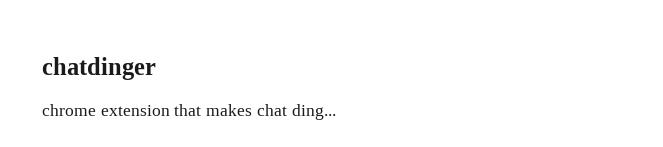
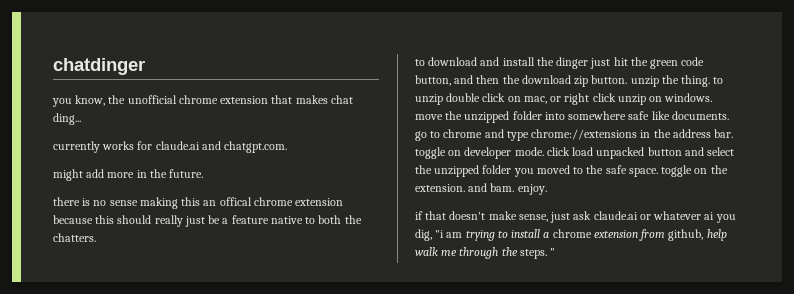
(156, 68) none -> [52,95,177,107] you know, the unofficial
(336, 112) none -> [53,141,288,153] [53,169,204,181] [53,197,344,209] [53,215,362,227] [53,233,96,242] [415,57,705,69] [415,75,724,87] [415,93,713,105] [415,111,729,123] [415,129,734,141] [415,147,735,159] [415,165,728,177] [415,183,547,195] [415,211,736,223] [415,229,727,241] [415,247,556,259] // currently works for claude.ai and chatgpt.com. // might add more in the future. // there is no sense making this an offical chrome extension because this should really just be a feature native to both the chatters. // to download and install the dinger just hit the green code button, and then the download zip button. unzip the thing. to unzip double click on mac, or right click unzip on windows. move the unzipped folder into somewhere safe like documents. go to chrome and type chrome://extensions in the address bar. toggle on developer mode. click load unpacked button and select the unzipped folder you moved to the safe space. toggle on the extension. and bam. enjoy. // if that doesn't make sense, just ask claude.ai or whatever ai you dig, "i am trying to install a chrome extension from github, help walk me through the steps. "

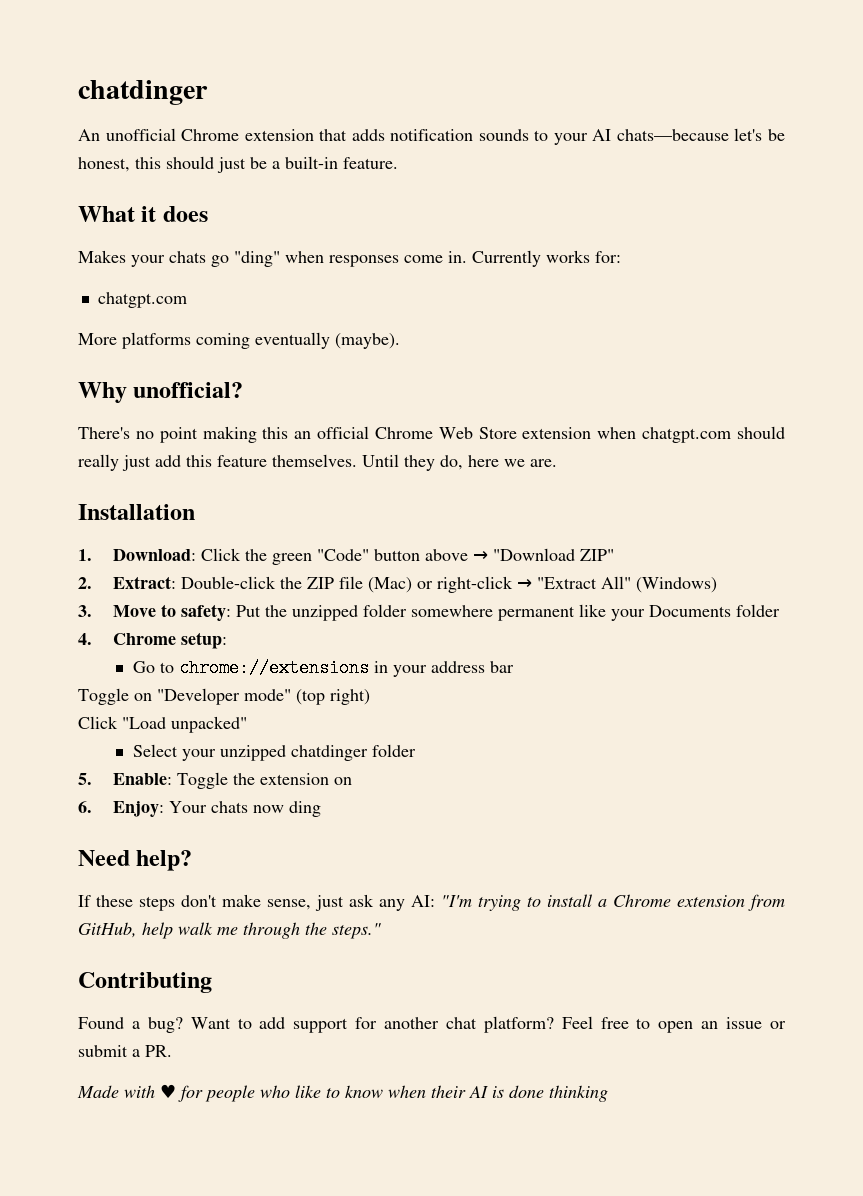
[52,95,353,107] [53,113,81,125] [53,141,288,153] [53,169,204,181] [53,197,344,209] [53,215,362,227] [53,233,96,242] [415,57,705,69] [415,75,724,87] [415,93,713,105] [415,111,729,123] [415,129,734,141] [415,147,735,159] [415,165,728,177] [415,183,547,195] [415,211,736,223] [415,229,463,241] you know, the unofficial chrome extension that makes chat ding... // currently works for claude.ai and chatgpt.com. // might add more in the future. // there is no sense making this an offical chrome extension because this should really just be a feature native to both the chatters. // to download and install the dinger just hit the green code button, and then the download zip button. unzip the thing. to unzip double click on mac, or right click unzip on windows. move the unzipped folder into somewhere safe like documents. go to chrome and type chrome://extensions in the address bar. toggle on developer mode. click load unpacked button and select the unzipped folder you moved to the safe space. toggle on the extension. and bam. enjoy. // if that doesn't make sense, just ask claude.ai or whatever ai you dig, "i am -> [78,128,786,145] [78,156,398,173] [78,206,208,222] [78,250,621,267] [97,292,187,308] [78,332,400,349] [78,382,244,403] [78,426,785,443] [78,454,557,471] [78,504,195,520] [78,548,614,565] [78,576,717,593] [78,604,780,621] [78,632,227,649] [132,659,514,677] [78,688,370,705] [78,716,247,733] [132,744,416,761] [78,772,352,789] [78,801,321,817] [78,850,193,871] [78,894,472,911] An unofficial Chrome extension that adds notification sounds to your AI chats—because let's be honest, this should just be a built-in feature. // What it does // Makes your chats go "ding" when responses come in. Currently works for: // chatgpt.com // More platforms coming eventually (maybe). // Why unofficial? // There's no point making this an official Chrome Web Store extension when chatgpt.com should really just add this feature themselves. Until they do, here we are. // Installation // 1. Download: Click the green "Code" button above → "Download ZIP" // 2. Extract: Double-click the ZIP file (Mac) or right-click → "Extract All" (Windows) // 3. Move to safety: Put the unzipped folder somewhere permanent like your Documents folder // 4. Chrome setup: // Go to chrome://extensions in your address bar // Toggle on "Developer mode" (top right) // Click "Load unpacked" // Select your unzipped chatdinger folder // 5. Enable: Toggle the extension on // 6. Enjoy: Your chats now ding // Need help? // If these steps don't make sense, just ask any AI: "I'm
[552,229,592,238] chrome -> [613,894,671,907] Chrome
[668,229,704,241] github, -> [78,922,137,938] GitHub,
[519,248,556,259] steps. " -> [332,923,381,939] [78,972,212,993] [78,1016,786,1033] [78,1045,172,1057] [77,1084,608,1102] steps." // Contributing // Found a bug? Want to add support for another chat platform? Feel free to open an issue or submit a PR. // Made with ♥ for people who like to know when their AI is done thinking

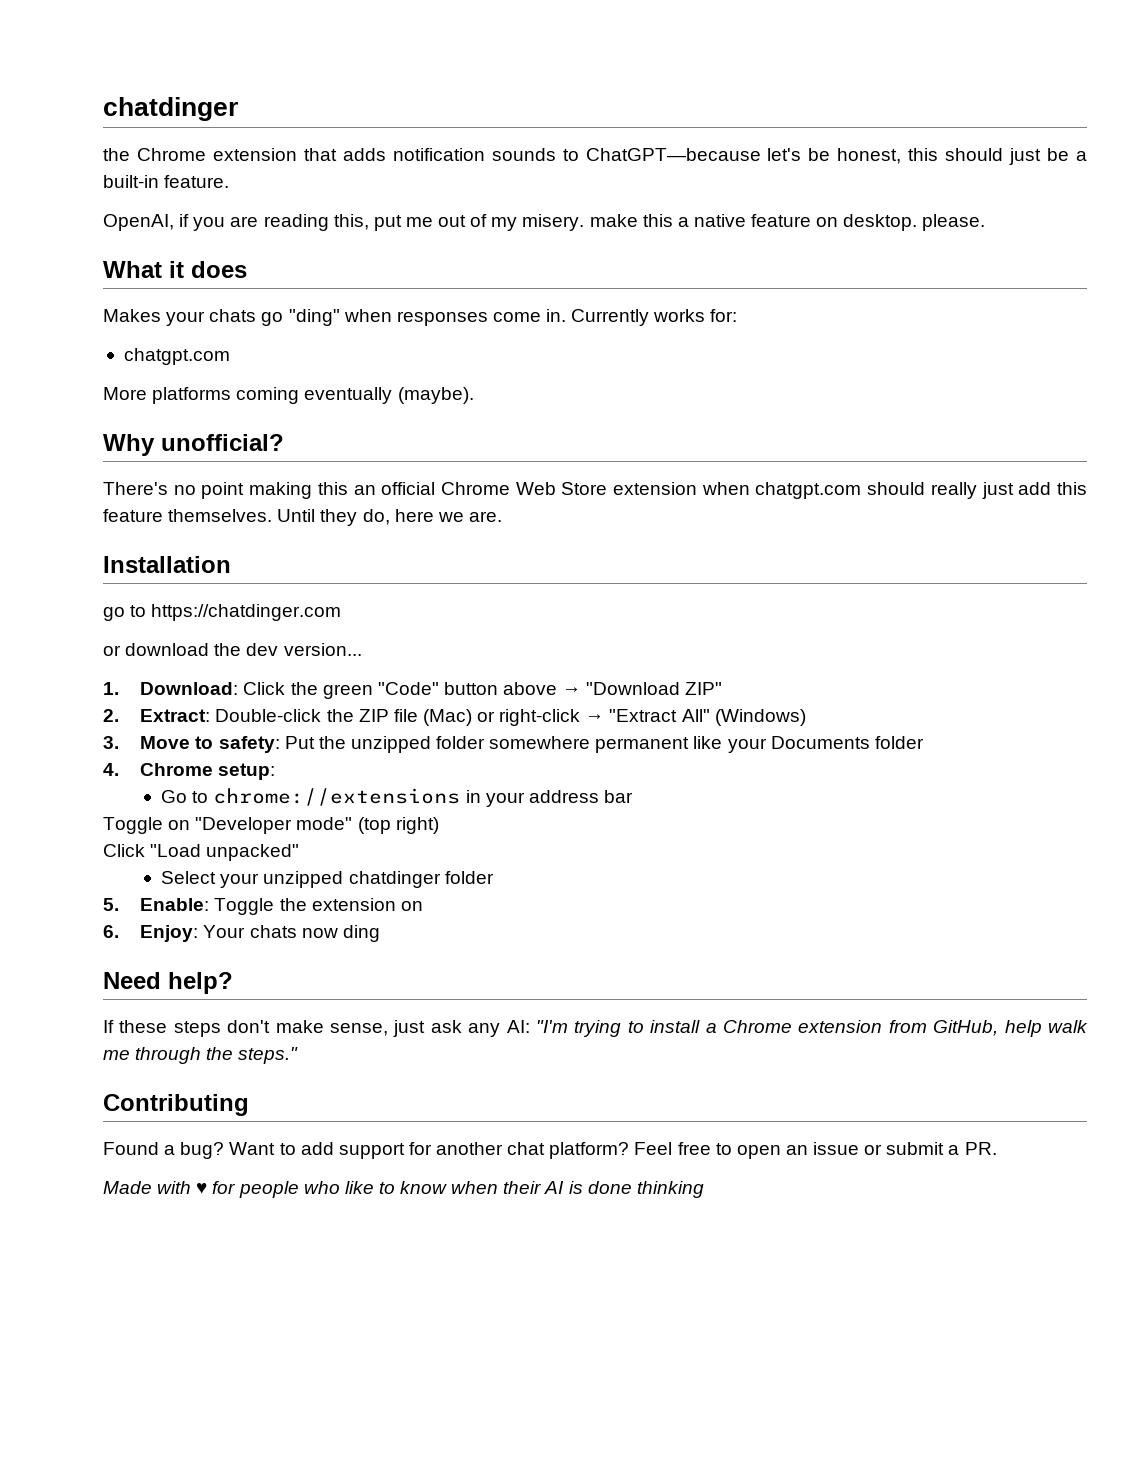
[78,128,176,141] An unofficial -> [103,148,130,161] the
[553,129,729,145] your AI chats—because -> [585,148,761,161] ChatGPT—because
(398, 163) none -> [103,214,986,231] // OpenAI, if you are reading this, put me out of my misery. make this a native feature on desktop. please.
(195, 512) none -> [103,604,342,621] [103,643,362,656] // go to https://chatdinger.com // or download the dev version...

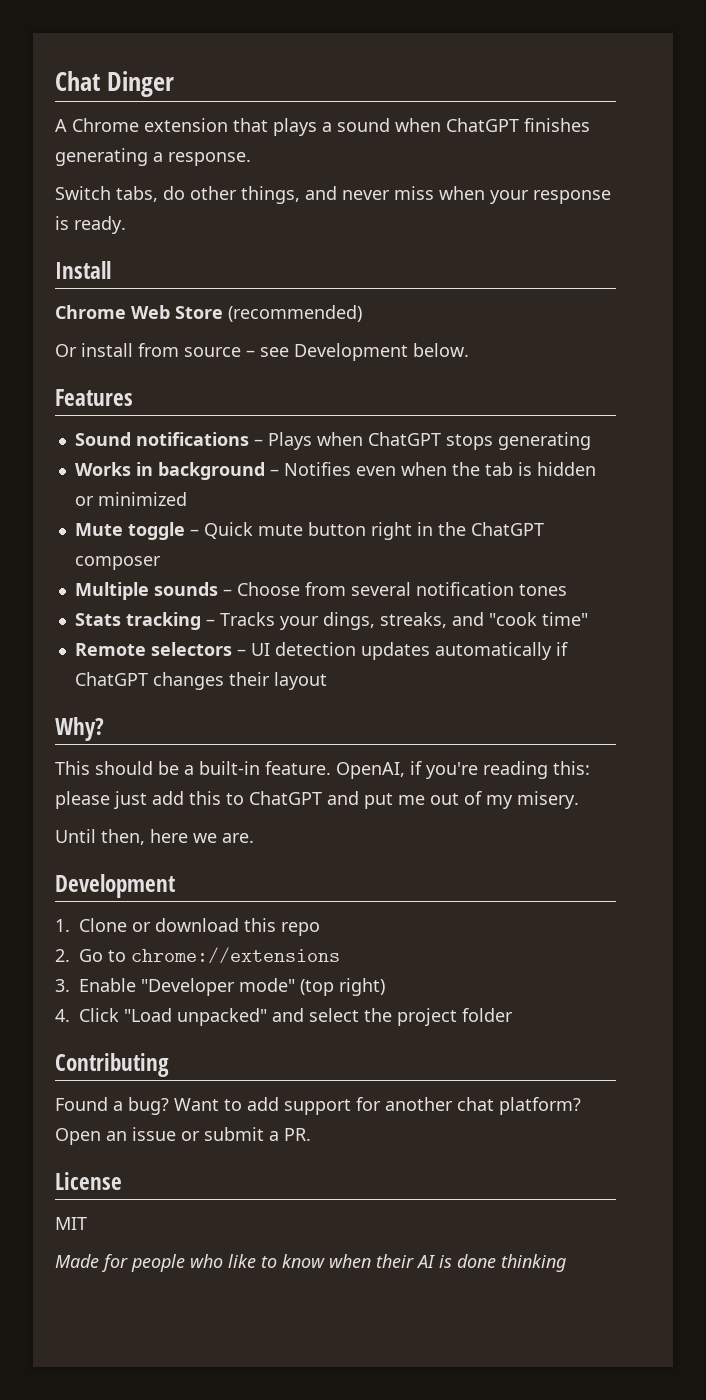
[103,97,238,121] [103,148,1042,165] chatdinger // the Chrome extension that adds notification sounds to ChatGPT—because let's be honest, this should just -> [55,71,174,97] [55,118,590,136] [55,148,251,166] [55,186,611,204] [55,216,126,234] [55,261,111,279] [55,305,362,322] [55,343,469,361] [55,389,133,406] [74,432,591,450] [74,462,596,480] [74,492,187,506] [74,522,544,540] [74,556,161,570] [74,582,567,600] [74,612,588,630] [74,642,568,660] [74,672,327,690] [55,717,104,741] [55,761,153,775] Chat Dinger // A Chrome extension that plays a sound when ChatGPT finishes generating a response. // Switch tabs, do other things, and never miss when your response is ready. // Install // Chrome Web Store (recommended) // Or install from source – see Development below. // Features // Sound notifications – Plays when ChatGPT stops generating // Works in background – Notifies even when the tab is hidden or minimized // Mute toggle – Quick mute button right in the ChatGPT composer // Multiple sounds – Choose from several notification tones // Stats tracking – Tracks your dings, streaks, and "cook time" // Remote selectors – UI detection updates automatically if ChatGPT changes their layout // Why? // This should
(230, 181) // -> (331, 768) none
[193,214,369,231] you are reading this, -> [426,761,590,779] [55,791,359,809] you're reading this: please just add this to ChatGPT and
[589,214,986,231] [103,261,247,278] [103,309,738,326] [123,348,230,365] [103,387,474,404] [103,434,284,456] [103,482,1088,499] [103,509,502,526] [103,556,231,573] [103,604,342,621] [103,643,362,656] [103,682,723,699] [103,709,806,726] [103,736,924,753] [103,763,276,780] [161,788,633,807] [103,817,191,834] make this a native feature on desktop. please. // What it does // Makes your chats go "ding" when responses come in. Currently works for: // chatgpt.com // More platforms coming eventually (maybe). // Why unofficial? // There's no point making this an official Chrome Web Store extension when chatgpt.com should really just add this feature themselves. Until they do, here we are. // Installation // go to https://chatdinger.com // or download the dev version... // 1. Download: Click the green "Code" button above → "Download ZIP" // 2. Extract: Double-click the ZIP file (Mac) or right-click → "Extract All" (Windows) // 3. Move to safety: Put the unzipped folder somewhere permanent like your Documents folder // 4. Chrome setup: // Go to chrome://extensions in your address bar // Toggle on -> [55,829,254,845] [55,874,175,898] [55,918,321,936] [55,947,341,964] [55,978,137,992] // Until then, here we are. // Development // 1. Clone or download this repo // 2. Go to chrome://extensions // 3. Enable
(439, 825) none -> [55,1009,70,1022] 4.
[161,871,494,888] [103,898,423,915] [103,925,380,942] [103,972,233,994] [103,1020,1088,1037] [103,1047,299,1064] // Select your unzipped chatdinger folder // 5. Enable: Toggle the extension on // 6. Enjoy: Your chats now ding // Need help? // If these steps don't make sense, just ask any AI: "I'm trying to install a Chrome extension from GitHub, help walk me through the steps." -> [272,1008,514,1026] and select the project folder
[634,1142,781,1159] Feel free to open -> [55,1128,101,1145] Open
(997, 1148) none -> [55,1172,122,1190] [55,1217,87,1230] // License // MIT
[157,1181,208,1194] with ♥ -> (99, 1261) none

